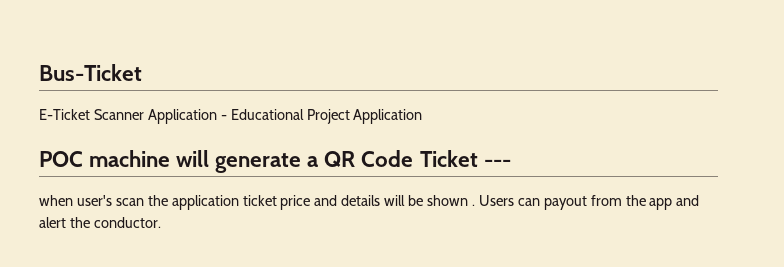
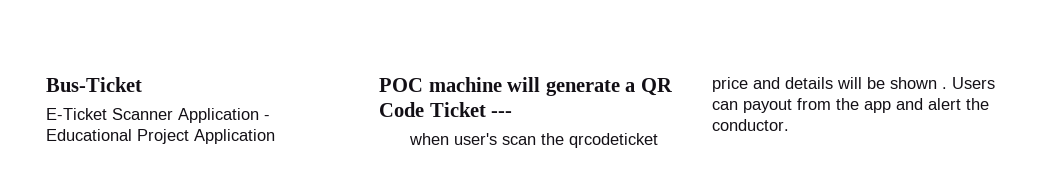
[171,195,277,210] application ticket -> [569,133,659,148] qrcodeticket

